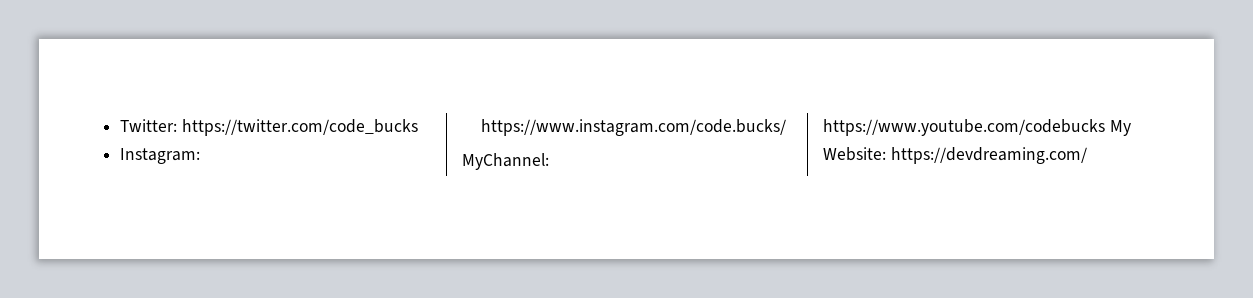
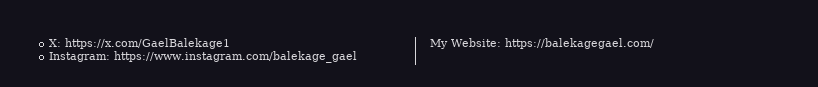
[120,119,418,136] Twitter: https://twitter.com/code_bucks -> [49,38,231,49] X: https://x.com/GaelBalekage1
[481,119,787,136] [462,153,549,170] [823,119,1105,136] https://www.instagram.com/code.bucks/ // MyChannel: https://www.youtube.com/codebucks -> [114,51,358,63] https://www.instagram.com/balekage_gael //
[890,147,1087,164] https://devdreaming.com/ -> [505,38,654,49] https://balekagegael.com/

